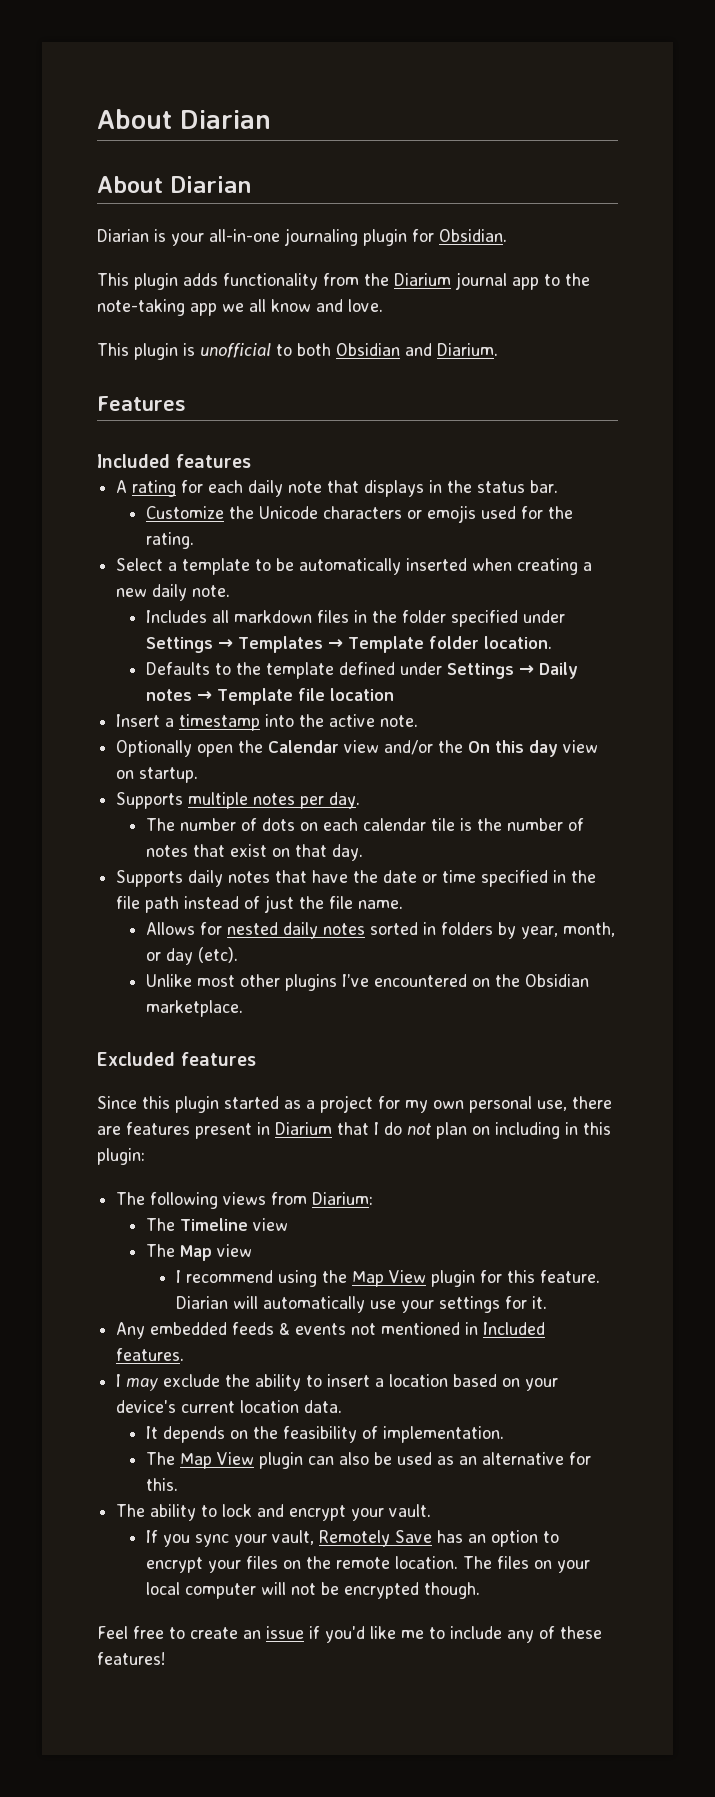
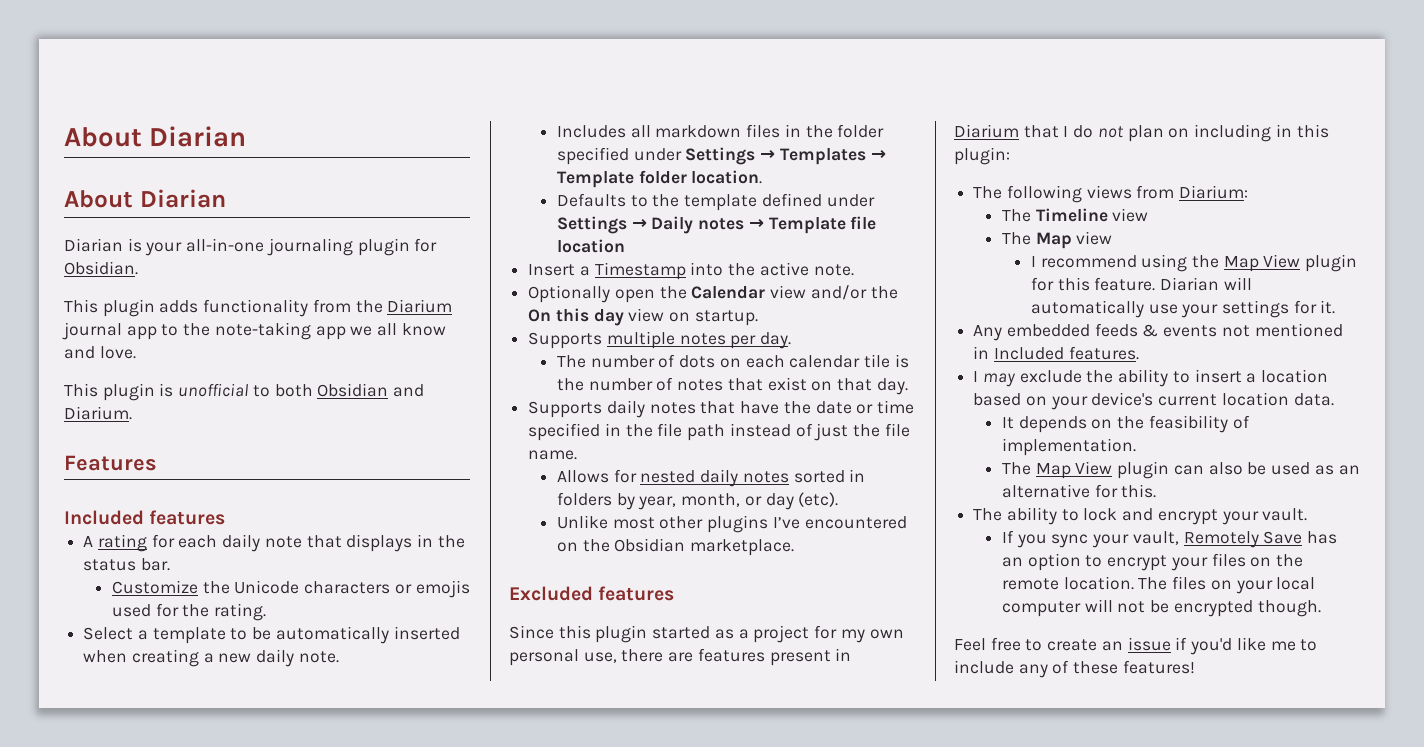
[179,714,261,731] timestamp -> [594,262,686,280] Timestamp

